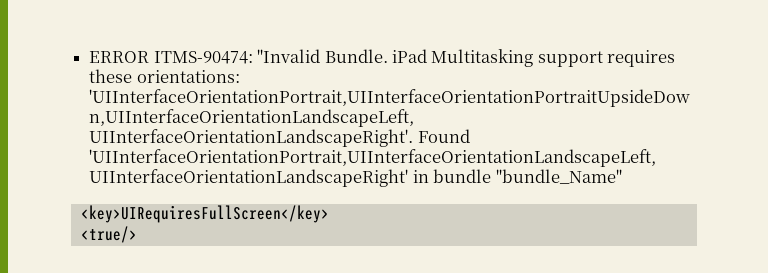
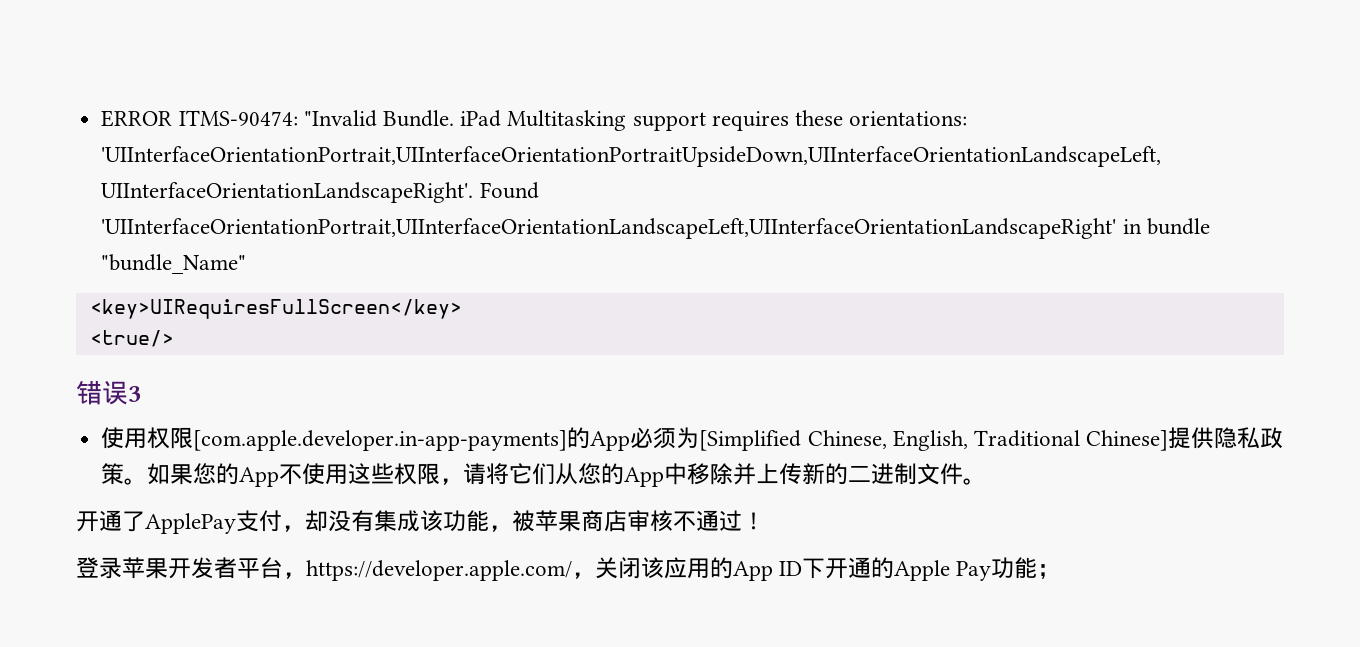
(137, 234) none -> [76,380,141,405] [101,427,1284,451] [101,463,987,487] [76,510,765,534] [76,557,1061,581] // 错误3 // 使用权限[com.apple.developer.in-app-payments]的App必须为[Simplified Chinese, English, Traditional Chinese]提供隐私政策。如果您的App不使用这些权限，请将它们从您的App中移除并上传新的二进制文件。 // 开通了ApplePay支付，却没有集成该功能，被苹果商店审核不通过！ // 登录苹果开发者平台，https://developer.apple.com/，关闭该应用的App ID下开通的Apple Pay功能；

